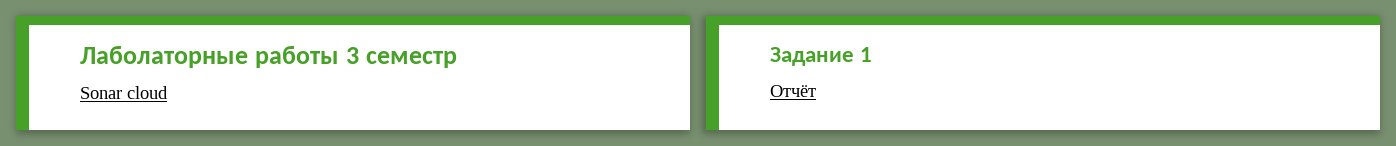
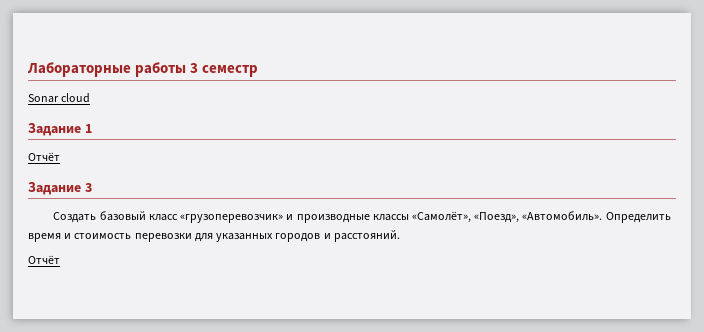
[80,45,248,68] Лаболаторные -> [27,62,131,77] Лабораторные
(816, 91) none -> [28,182,92,195] [53,211,671,223] [28,230,400,242] [28,255,60,264] // Задание 3 // Создать базовый класс «грузоперевозчик» и производные классы «Самолёт», «Поезд», «Автомобиль». Определить время и стоимость перевозки для указанных городов и расстояний. // Отчёт

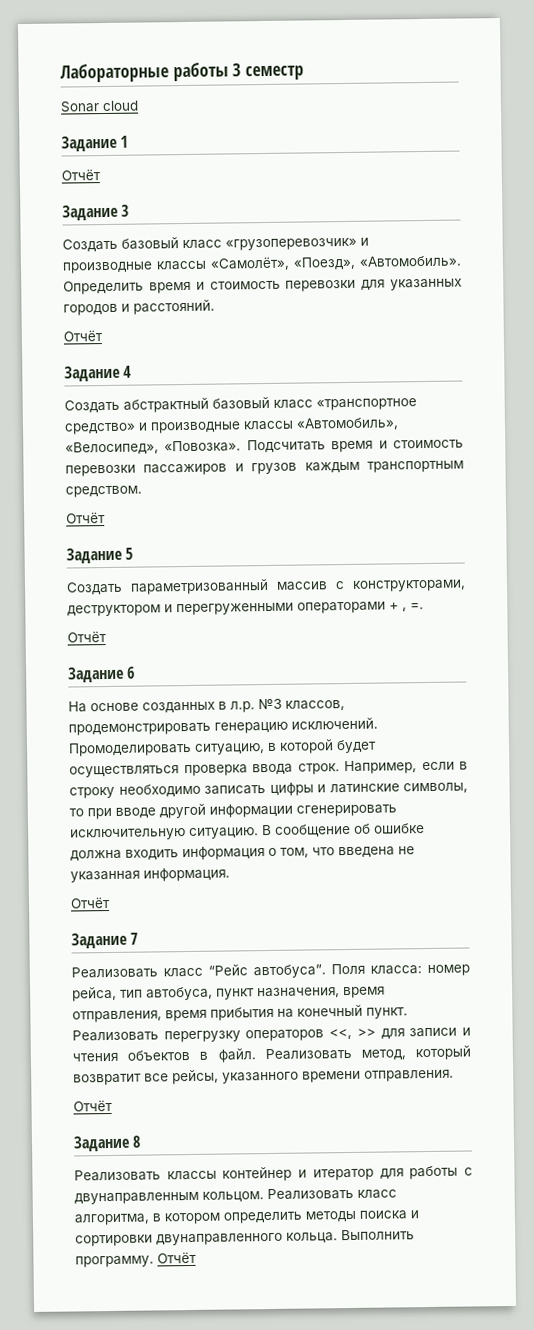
(60, 259) none -> [64,365,133,382] [64,396,417,414] [64,417,399,435] [65,439,464,456] [65,460,464,477] [65,485,142,498] [66,512,106,524] [66,547,134,564] [66,578,466,596] [67,601,424,617] [67,631,107,643] [68,666,136,683] [68,698,345,714] [68,717,378,736] [68,739,377,757] [69,760,468,778] [69,782,468,799] [69,803,397,820] [70,823,425,841] [70,846,415,862] [70,867,230,883] [70,896,111,909] [71,932,139,949] [71,963,470,979] [72,986,385,1002] [72,1004,408,1023] [72,1027,472,1043] [72,1045,471,1063] [73,1069,454,1086] [73,1099,113,1112] [73,1135,142,1152] [74,1165,474,1182] [74,1187,397,1205] [74,1210,419,1226] [75,1229,415,1247] [75,1251,197,1268] // Задание 4 // Создать абстрактный базовый класс «транспортное средство» и производные классы «Автомобиль», «Велосипед», «Повозка». Подсчитать время и стоимость перевозки пассажиров и грузов каждым транспортным средством. // Отчёт // Задание 5 // Создать параметризованный массив с конструкторами, деструктором и перегруженными операторами + , =. // Отчёт // Задание 6 // На основе созданных в л.р. №3 классов, продемонстрировать генерацию исключений. Промоделировать ситуацию, в которой будет осуществляться проверка ввода строк. Например, если в строку необходимо записать цифры и латинские символы, то при вводе другой информации сгенерировать исключительную ситуацию. В сообщение об ошибке должна входить информация о том, что введена не указанная информация. // Отчёт // Задание 7 // Реализовать класс “Рейс автобуса”. Поля класса: номер рейса, тип автобуса, пункт назначения, время отправления, время прибытия на конечный пункт. Реализовать перегрузку операторов <<, >> для записи и чтения объектов в файл. Реализовать метод, который возвратит все рейсы, указанного времени отправления. // Отчёт // Задание 8 // Реализовать классы контейнер и итератор для работы с двунаправленным кольцом. Реализовать класс алгоритма, в котором определить методы поиска и сортировки двунаправленного кольца. Выполнить программу. Отчёт

